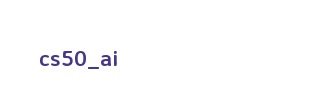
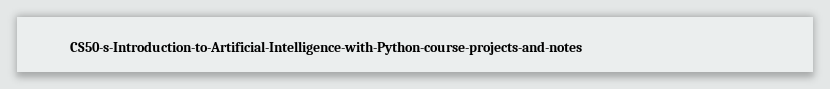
[39,50,118,69] cs50_ai -> [70,41,582,55] CS50-s-Introduction-to-Artificial-Intelligence-with-Python-course-projects-and-notes

